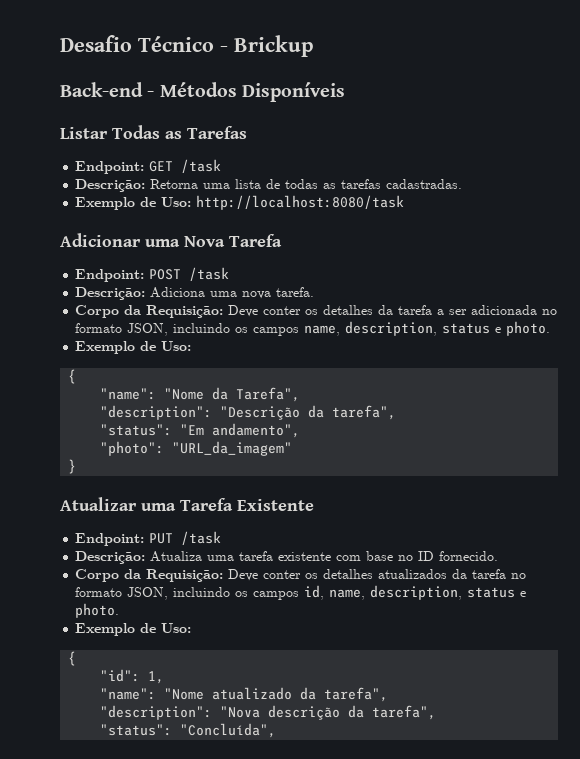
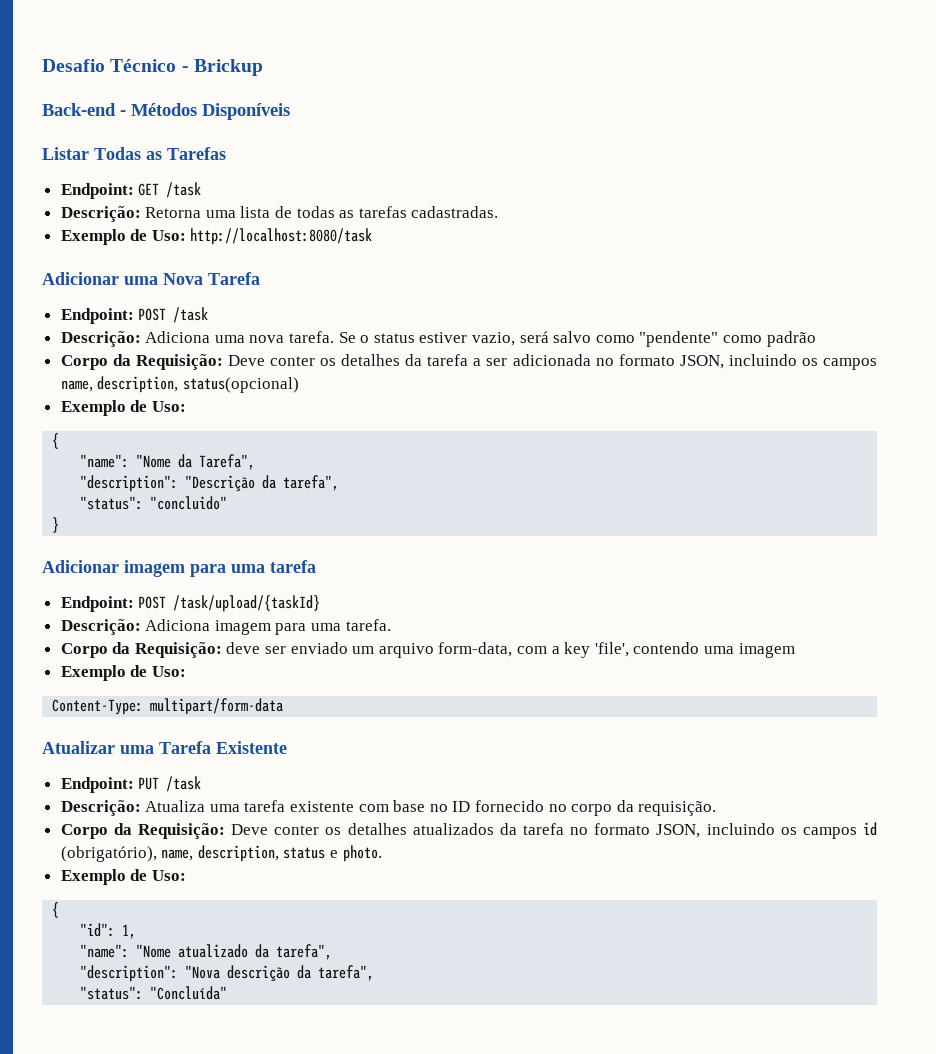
(315, 292) none -> [338,331,816,347] Se o status estiver vazio, será salvo como "pendente" como padrão
[442,321,551,336] status e photo. -> [182,377,299,393] status(opcional)
[180,423,301,438] [100,441,293,456] [68,459,77,474] "Em andamento", // "photo": "URL_da_imagem" // } -> [150,496,228,510] [52,517,60,533] [42,560,316,577] [60,595,321,612] [60,619,391,635] [60,642,795,658] [60,665,186,681] [52,698,284,715] "concluido" // } // Adicionar imagem para uma tarefa // Endpoint: POST /task/upload/{taskId} // Descrição: Adiciona imagem para uma tarefa. // Corpo da Requisição: deve ser enviado um arquivo form-data, com a key 'file', contendo uma imagem // Exemplo de Uso: // Content-Type: multipart/form-data
[439,551,499,561] fornecido. -> [475,800,717,816] fornecido no corpo da requisição.
[304,585,325,600] id, -> [862,822,877,836] [60,846,157,862] id (obrigatório),
[180,723,277,738] "Concluída", -> [150,986,228,1000] "Concluída"

